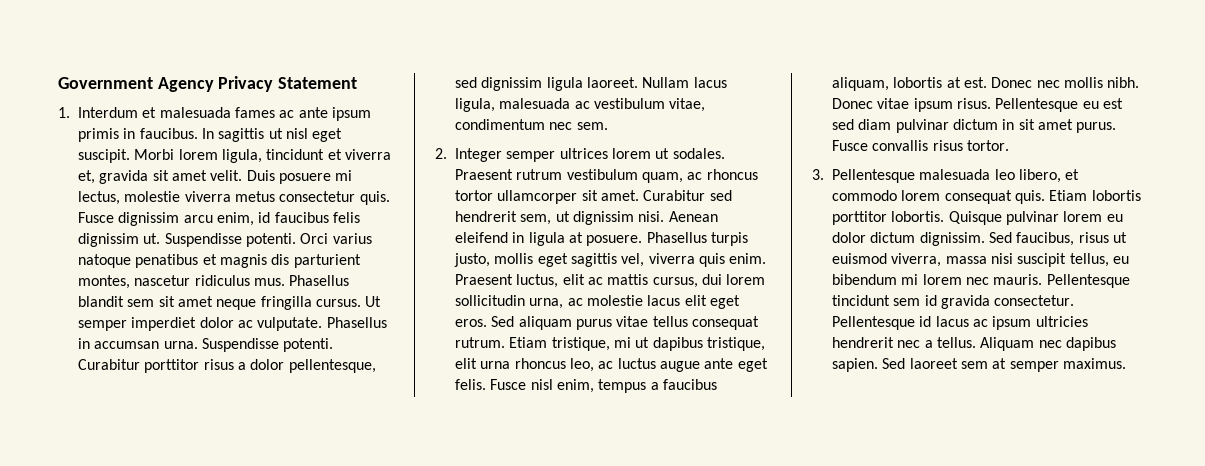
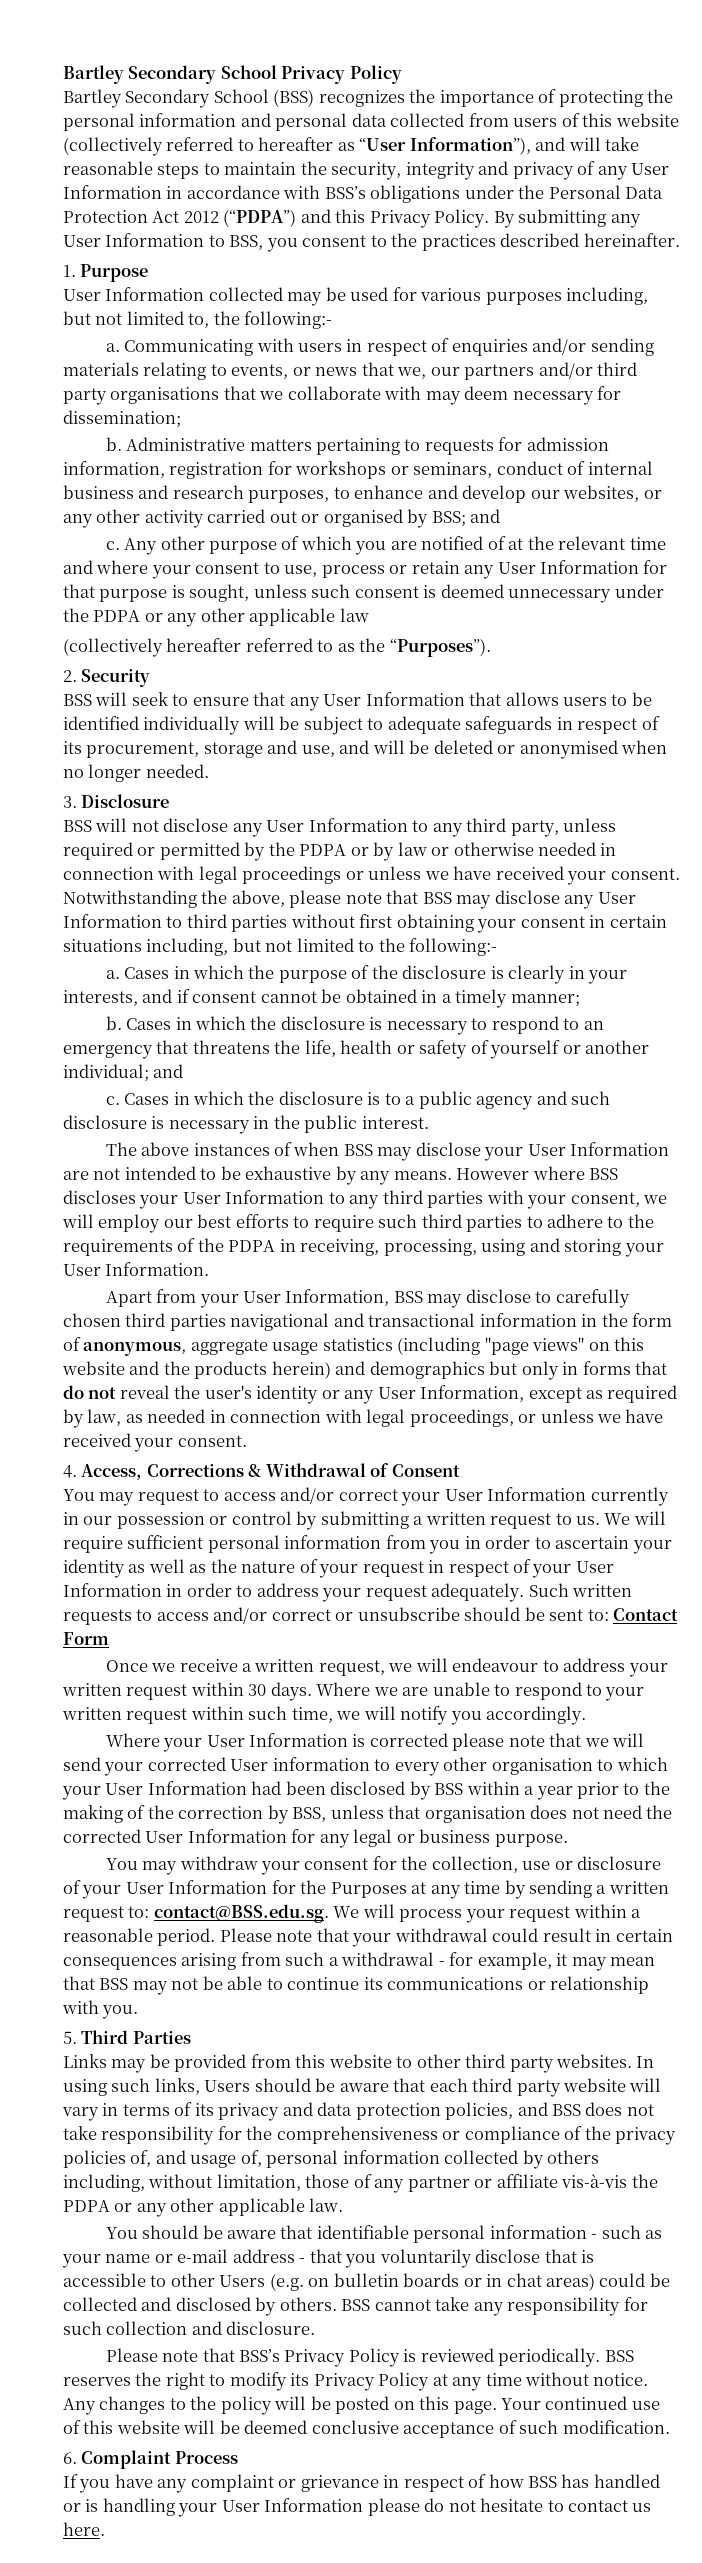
[58,76,358,92] [58,107,371,121] [78,128,343,142] [78,149,391,163] [78,170,353,184] [78,191,390,205] [78,212,360,226] [78,233,372,247] [78,254,361,268] [78,275,350,289] [78,296,382,310] [78,317,387,331] [78,338,334,352] [78,359,376,373] [455,77,727,91] [455,98,706,112] [455,119,608,130] [435,148,725,162] [455,169,758,183] [455,190,732,204] [455,211,718,225] [455,232,748,246] [454,253,767,267] [455,274,766,288] [455,295,740,309] [455,316,759,330] [455,337,765,351] [455,358,768,372] [455,379,717,393] [832,77,1140,91] [832,98,1123,112] [832,119,1117,133] [832,140,1009,151] [812,169,1080,183] [832,190,1141,204] [832,211,1123,225] [832,232,1127,246] [832,253,1129,267] [832,274,1130,288] [832,295,1075,309] [832,316,1088,330] [832,337,1116,351] [832,358,1126,372] Government Agency Privacy Statement // 1. Interdum et malesuada fames ac ante ipsum primis in faucibus. In sagittis ut nisl eget suscipit. Morbi lorem ligula, tincidunt et viverra et, gravida sit amet velit. Duis posuere mi lectus, molestie viverra metus consectetur quis. Fusce dignissim arcu enim, id faucibus felis dignissim ut. Suspendisse potenti. Orci varius natoque penatibus et magnis dis parturient montes, nascetur ridiculus mus. Phasellus blandit sem sit amet neque fringilla cursus. Ut semper imperdiet dolor ac vulputate. Phasellus in accumsan urna. Suspendisse potenti. Curabitur porttitor risus a dolor pellentesque, sed dignissim ligula laoreet. Nullam lacus ligula, malesuada ac vestibulum vitae, condimentum nec sem. // 2. Integer semper ultrices lorem ut sodales. Praesent rutrum vestibulum quam, ac rhoncus tortor ullamcorper sit amet. Curabitur sed hendrerit sem, ut dignissim nisi. Aenean eleifend in ligula at posuere. Phasellus turpis justo, mollis eget sagittis vel, viverra quis enim. Praesent luctus, elit ac mattis cursus, dui lorem sollicitudin urna, ac molestie lacus elit eget eros. Sed aliquam purus vitae tellus consequat rutrum. Etiam tristique, mi ut dapibus tristique, elit urna rhoncus leo, ac luctus augue ante eget felis. Fusce nisl enim, tempus a faucibus aliquam, lobortis at est. Donec nec mollis nibh. Donec vitae ipsum risus. Pellentesque eu est sed diam pulvinar dictum in sit amet purus. Fusce convallis risus tortor. // 3. Pellentesque malesuada leo libero, et commodo lorem consequat quis. Etiam lobortis porttitor lobortis. Quisque pulvinar lorem eu dolor dictum dignissim. Sed faucibus, risus ut euismod viverra, massa nisi suscipit tellus, eu bibendum mi lorem nec mauris. Pellentesque tincidunt sem id gravida consectetur. Pellentesque id lacus ac ipsum ultricies hendrerit nec a tellus. Aliquam nec dapibus sapien. Sed laoreet sem at semper maximus. -> [63,65,402,84] [63,89,674,108] [63,113,679,131] [63,137,640,156] [63,161,670,180] [63,185,664,203] [63,209,641,228] [63,233,680,252] [63,264,149,282] [63,287,649,306] [63,311,333,329] [105,338,654,356] [63,362,638,380] [63,386,622,405] [63,410,181,428] [105,437,609,455] [63,461,653,479] [63,485,662,503] [63,509,501,528] [105,536,666,555] [63,560,668,579] [63,584,664,603] [63,608,369,627] [63,638,491,657] [63,669,151,687] [63,692,652,711] [63,716,660,735] [63,740,668,759] [63,764,209,782] [63,794,170,808] [63,818,617,837] [63,842,617,861] [63,866,680,885] [63,890,636,909] [63,914,667,933] [63,938,498,956] [105,965,628,984] [63,989,580,1008] [105,1016,604,1035] [63,1040,650,1059] [63,1064,184,1082] [105,1091,611,1110] [63,1115,429,1134] [105,1142,670,1161] [63,1166,619,1185] [63,1190,668,1209] [62,1214,654,1233] [63,1238,664,1257] [63,1262,210,1276] [105,1289,630,1308] [63,1313,673,1331] [63,1337,645,1356] [62,1361,668,1380] [63,1385,678,1404] [63,1409,664,1428] [63,1433,247,1452] [63,1463,460,1480] [63,1487,669,1506] [63,1511,666,1530] [63,1535,672,1554] [63,1559,614,1578] [63,1583,633,1602] [63,1607,679,1625] [63,1632,109,1645] [105,1658,668,1677] [62,1682,645,1701] [62,1706,587,1725] [105,1733,645,1752] [63,1757,668,1776] [62,1781,670,1800] [63,1805,673,1824] [63,1829,568,1848] [105,1856,662,1875] [63,1880,669,1899] [63,1904,642,1923] [63,1928,673,1947] [63,1952,656,1971] [63,1976,650,1995] [62,2000,139,2019] [63,2030,191,2044] [63,2054,655,2073] [63,2078,662,2097] [62,2102,654,2121] [63,2126,677,2145] [63,2150,600,2169] [63,2174,658,2193] [63,2198,344,2217] [105,2225,663,2243] [62,2249,595,2268] [63,2273,670,2291] [63,2297,648,2316] [63,2321,316,2335] [105,2348,634,2367] [63,2372,649,2391] [63,2396,660,2415] [63,2420,670,2438] [63,2450,238,2469] [63,2474,660,2493] [63,2498,652,2517] [63,2522,105,2536] Bartley Secondary School Privacy Policy // Bartley Secondary School (BSS) recognizes the importance of protecting the personal information and personal data collected from users of this website (collectively referred to hereafter as “User Information”), and will take reasonable steps to maintain the security, integrity and privacy of any User Information in accordance with BSS’s obligations under the Personal Data Protection Act 2012 (“PDPA”) and this Privacy Policy. By submitting any User Information to BSS, you consent to the practices described hereinafter. // 1. Purpose // User Information collected may be used for various purposes including, but not limited to, the following:- // a. Communicating with users in respect of enquiries and/or sending materials relating to events, or news that we, our partners and/or third party organisations that we collaborate with may deem necessary for dissemination; // b. Administrative matters pertaining to requests for admission information, registration for workshops or seminars, conduct of internal business and research purposes, to enhance and develop our websites, or any other activity carried out or organised by BSS; and // c. Any other purpose of which you are notified of at the relevant time and where your consent to use, process or retain any User Information for that purpose is sought, unless such consent is deemed unnecessary under the PDPA or any other applicable law // (collectively hereafter referred to as the “Purposes”). // 2. Security // BSS will seek to ensure that any User Information that allows users to be identified individually will be subject to adequate safeguards in respect of its procurement, storage and use, and will be deleted or anonymised when no longer needed. // 3. Disclosure // BSS will not disclose any User Information to any third party, unless required or permitted by the PDPA or by law or otherwise needed in connection with legal proceedings or unless we have received your consent. Notwithstanding the above, please note that BSS may disclose any User Information to third parties without first obtaining your consent in certain situations including, but not limited to the following:- // a. Cases in which the purpose of the disclosure is clearly in your interests, and if consent cannot be obtained in a timely manner; // b. Cases in which the disclosure is necessary to respond to an emergency that threatens the life, health or safety of yourself or another individual; and // c. Cases in which the disclosure is to a public agency and such disclosure is necessary in the public interest. // The above instances of when BSS may disclose your User Information are not intended to be exhaustive by any means. However where BSS discloses your User Information to any third parties with your consent, we will employ our best efforts to require such third parties to adhere to the requirements of the PDPA in receiving, processing, using and storing your User Information. // Apart from your User Information, BSS may disclose to carefully chosen third parties navigational and transactional information in the form of anonymous, aggregate usage statistics (including "page views" on this website and the products herein) and demographics but only in forms that do not reveal the user's identity or any User Information, except as required by law, as needed in connection with legal proceedings, or unless we have received your consent. // 4. Access, Corrections & Withdrawal of Consent // You may request to access and/or correct your User Information currently in our possession or control by submitting a written request to us. We will require sufficient personal information from you in order to ascertain your identity as well as the nature of your request in respect of your User Information in order to address your request adequately. Such written requests to access and/or correct or unsubscribe should be sent to: Contact Form // Once we receive a written request, we will endeavour to address your written request within 30 days. Where we are unable to respond to your written request within such time, we will notify you accordingly. // Where your User Information is corrected please note that we will send your corrected User information to every other organisation to which your User Information had been disclosed by BSS within a year prior to the making of the correction by BSS, unless that organisation does not need the corrected User Information for any legal or business purpose. // You may withdraw your consent for the collection, use or disclosure of your User Information for the Purposes at any time by sending a written request to: contact@BSS.edu.sg. We will process your request within a reasonable period. Please note that your withdrawal could result in certain consequences arising from such a withdrawal - for example, it may mean that BSS may not be able to continue its communications or relationship with you. // 5. Third Parties // Links may be provided from this website to other third party websites. In using such links, Users should be aware that each third party website will vary in terms of its privacy and data protection policies, and BSS does not take responsibility for the comprehensiveness or compliance of the privacy policies of, and usage of, personal information collected by others including, without limitation, those of any partner or affiliate vis-à-vis the PDPA or any other applicable law. // You should be aware that identifiable personal information - such as your name or e-mail address - that you voluntarily disclose that is accessible to other Users (e.g. on bulletin boards or in chat areas) could be collected and disclosed by others. BSS cannot take any responsibility for such collection and disclosure. // Please note that BSS’s Privacy Policy is reviewed periodically. BSS reserves the right to modify its Privacy Policy at any time without notice. Any changes to the policy will be posted on this page. Your continued use of this website will be deemed conclusive acceptance of such modification. // 6. Complaint Process // If you have any complaint or grievance in respect of how BSS has handled or is handling your User Information please do not hesitate to contact us here.

